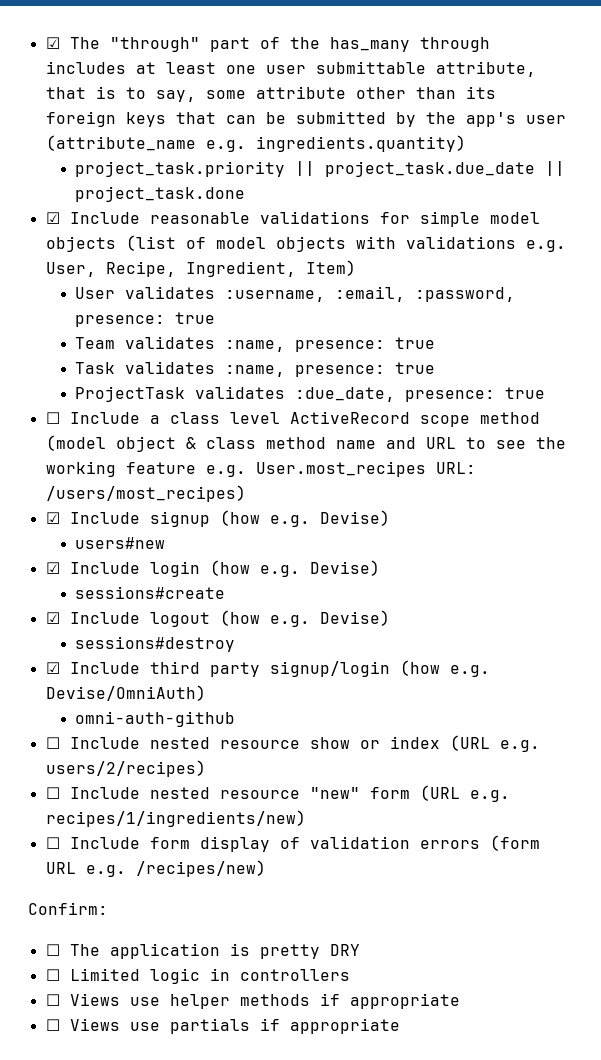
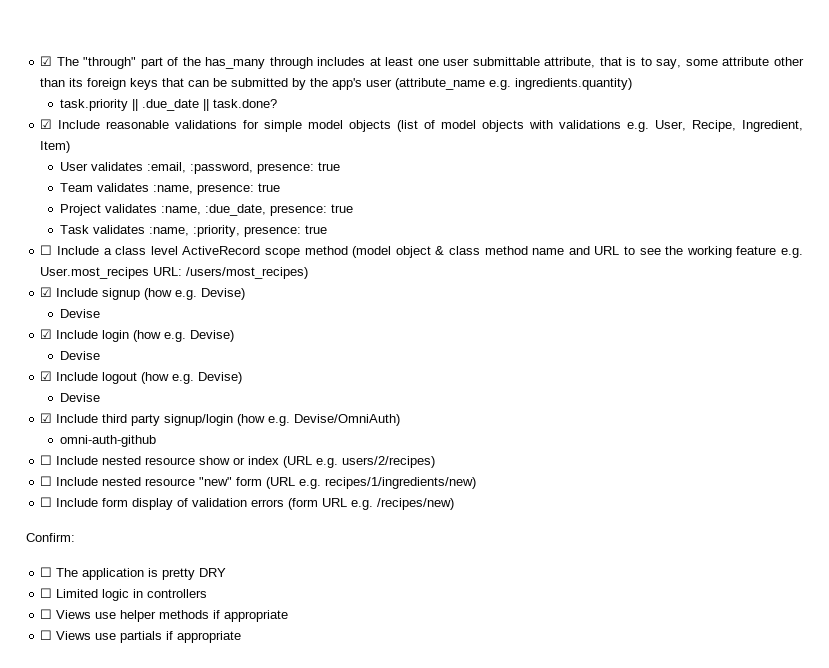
[74,161,565,177] [74,186,245,202] project_task.priority || project_task.due_date || project_task.done -> [59,99,277,111] task.priority || .due_date || task.done?
[224,290,325,302] :username, -> (143, 166) none
[74,361,435,377] [74,386,395,402] Task validates :name, presence: true // ProjectTask validates :due_date, -> [59,204,353,216] [59,225,240,237] Project validates :name, :due_date, presence: true // Task validates :name, :priority,
[74,537,165,549] users#new -> [59,309,100,318] Devise
[74,586,225,599] sessions#create -> [59,351,100,360] Devise
[74,636,235,652] sessions#destroy -> [59,393,100,402] Devise

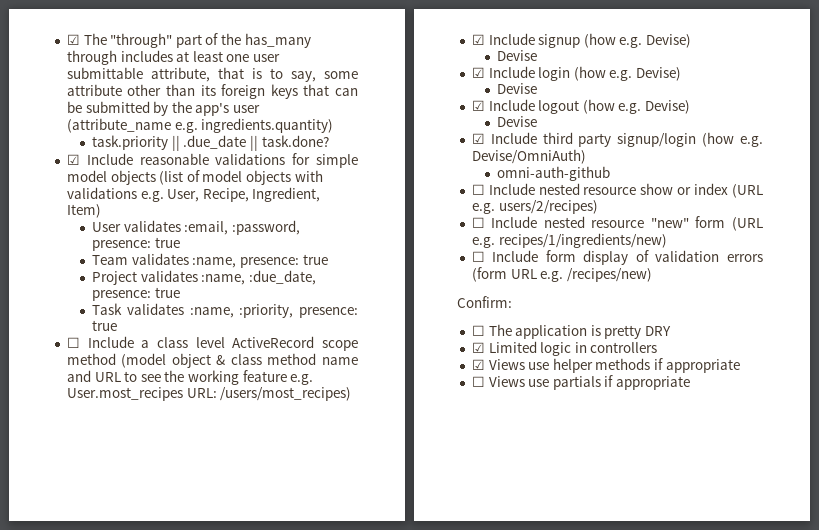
[40,588,53,598] ☐ -> [471,342,485,353] ☑
[40,609,53,619] ☐ -> [471,359,485,370] ☑

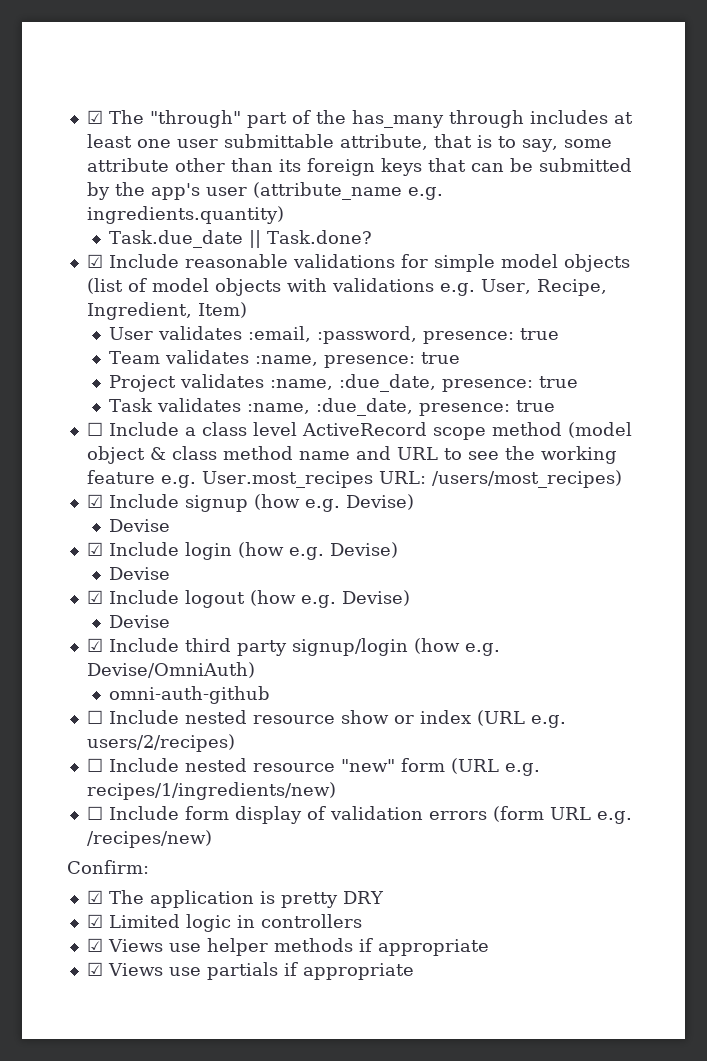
[92,135,329,151] task.priority || .due_date || task.done? -> [109,230,373,248] Task.due_date || Task.done?
[239,304,294,318] :priority, -> [316,398,414,416] :due_date,
[471,325,485,336] ☐ -> [86,890,103,904] ☑
[471,376,485,387] ☐ -> [86,962,103,976] ☑

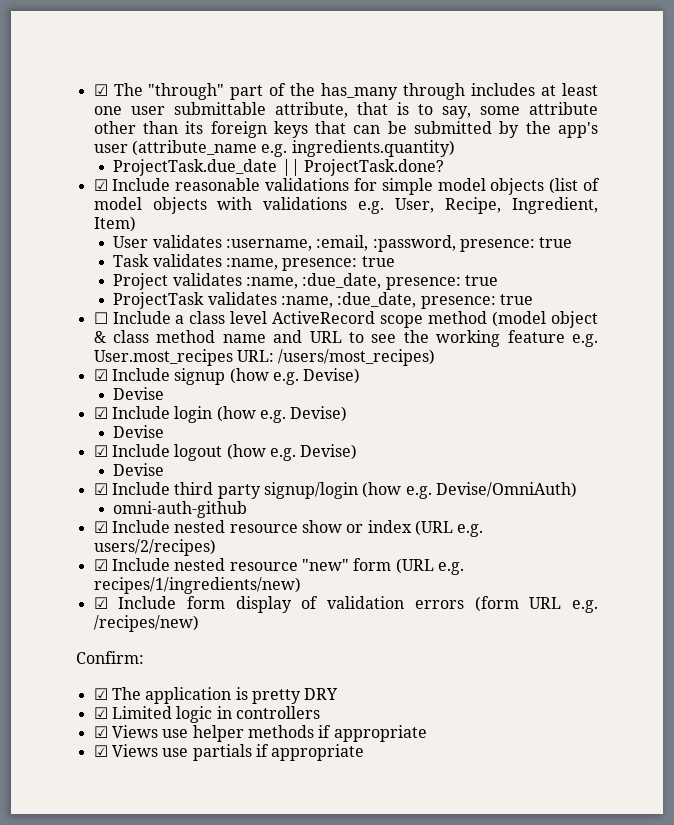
[109,230,373,248] Task.due_date || Task.done? -> [113,159,444,176] ProjectTask.due_date || ProjectTask.done?
(243, 333) none -> [225,239,312,251] :username,
[109,351,161,364] Team -> [113,254,150,267] Task
[109,398,154,412] Task -> [113,292,205,309] ProjectTask
[86,710,103,724] ☐ -> [93,521,108,533] ☑
[86,758,103,772] ☐ -> [93,559,108,571] ☑
[86,806,103,820] ☐ -> [93,597,108,609] ☑

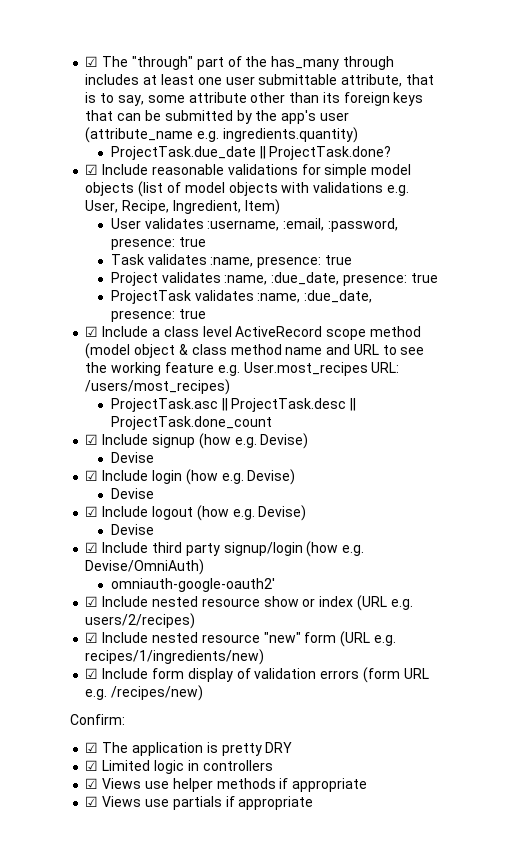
[93,312,108,324] ☐ -> [85,326,99,337] ☑
(436, 357) none -> [110,398,357,412] [110,416,272,430] // ProjectTask.asc || ProjectTask.desc || ProjectTask.done_count
[113,501,248,518] omni-auth-github -> [110,578,275,592] omniauth-google-oauth2'

